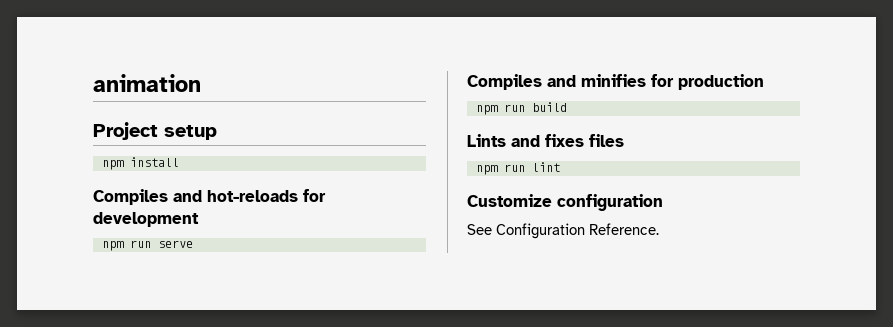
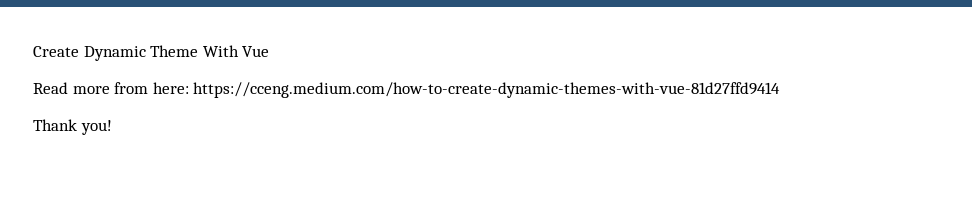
[93,74,201,92] [93,122,217,140] [101,157,179,170] [93,189,326,205] [93,212,199,227] [101,240,193,251] [467,74,764,90] [475,102,567,115] [467,134,624,147] [475,162,560,175] [467,194,663,211] [467,223,659,239] animation // Project setup // npm install // Compiles and hot-reloads for development // npm run serve // Compiles and minifies for production // npm run build // Lints and fixes files // npm run lint // Customize configuration // See Configuration Reference. -> [33,45,270,61] [33,82,781,98] [33,119,112,135] Create Dynamic Theme With Vue // Read more from here: https://cceng.medium.com/how-to-create-dynamic-themes-with-vue-81d27ffd9414 // Thank you!

